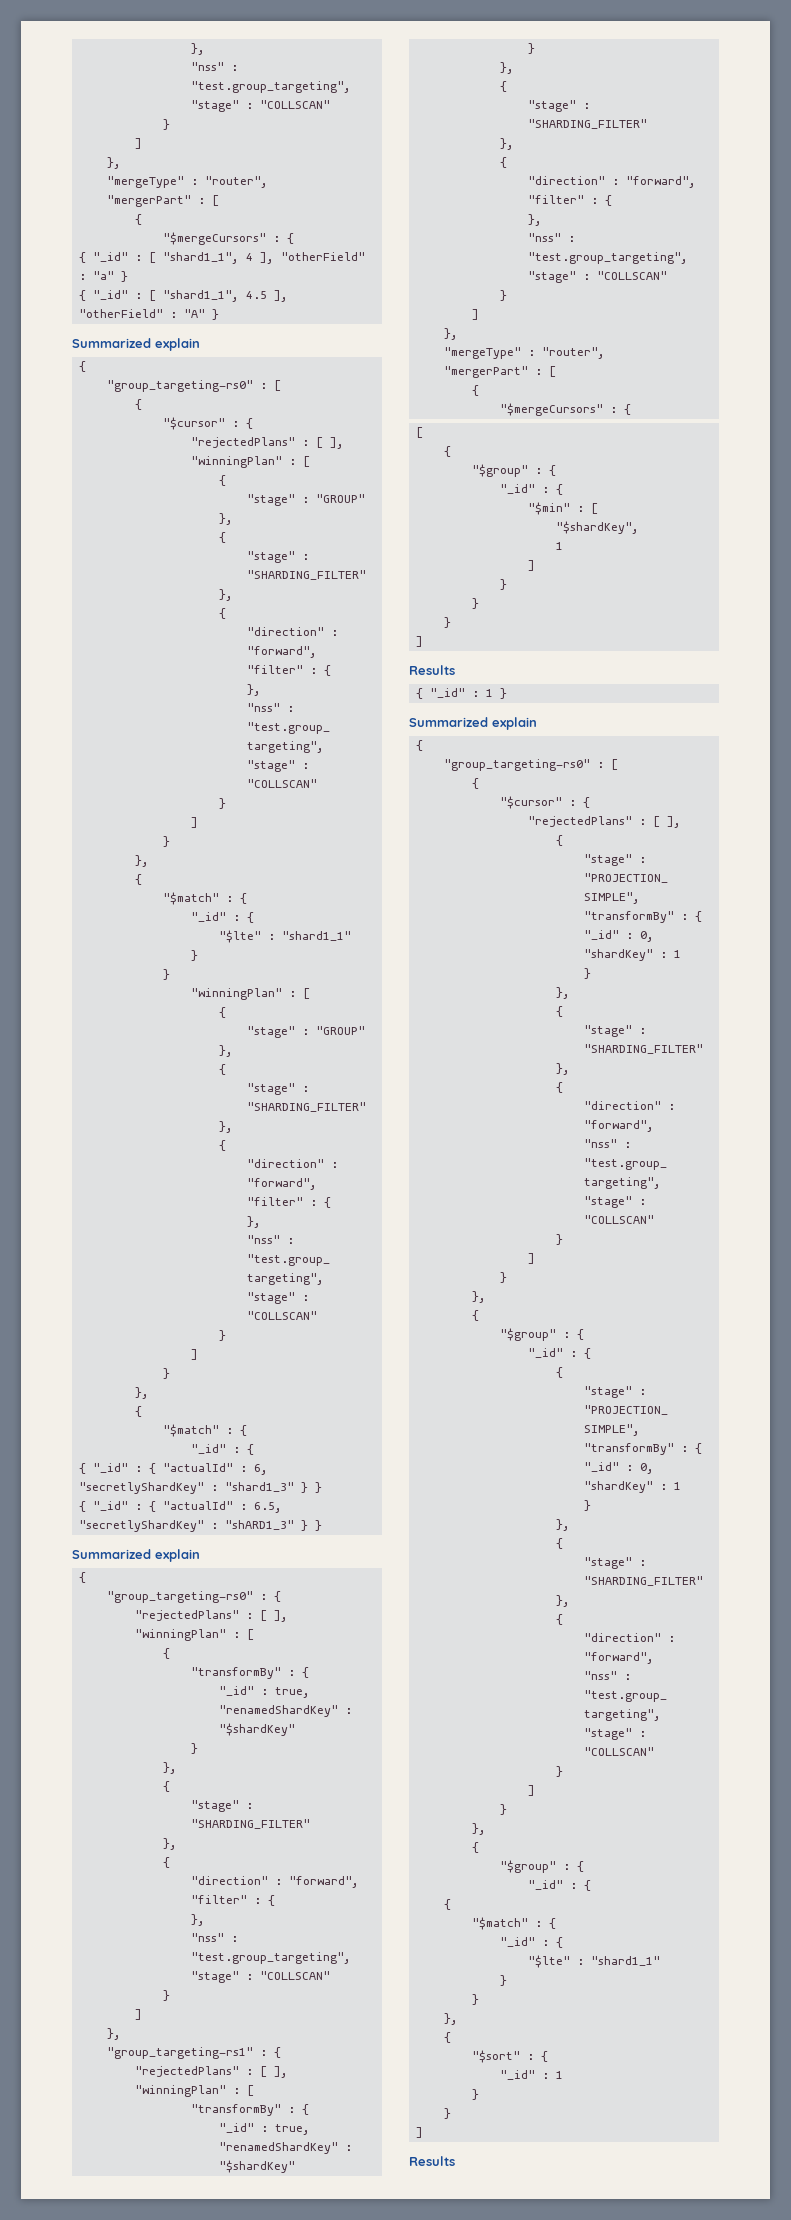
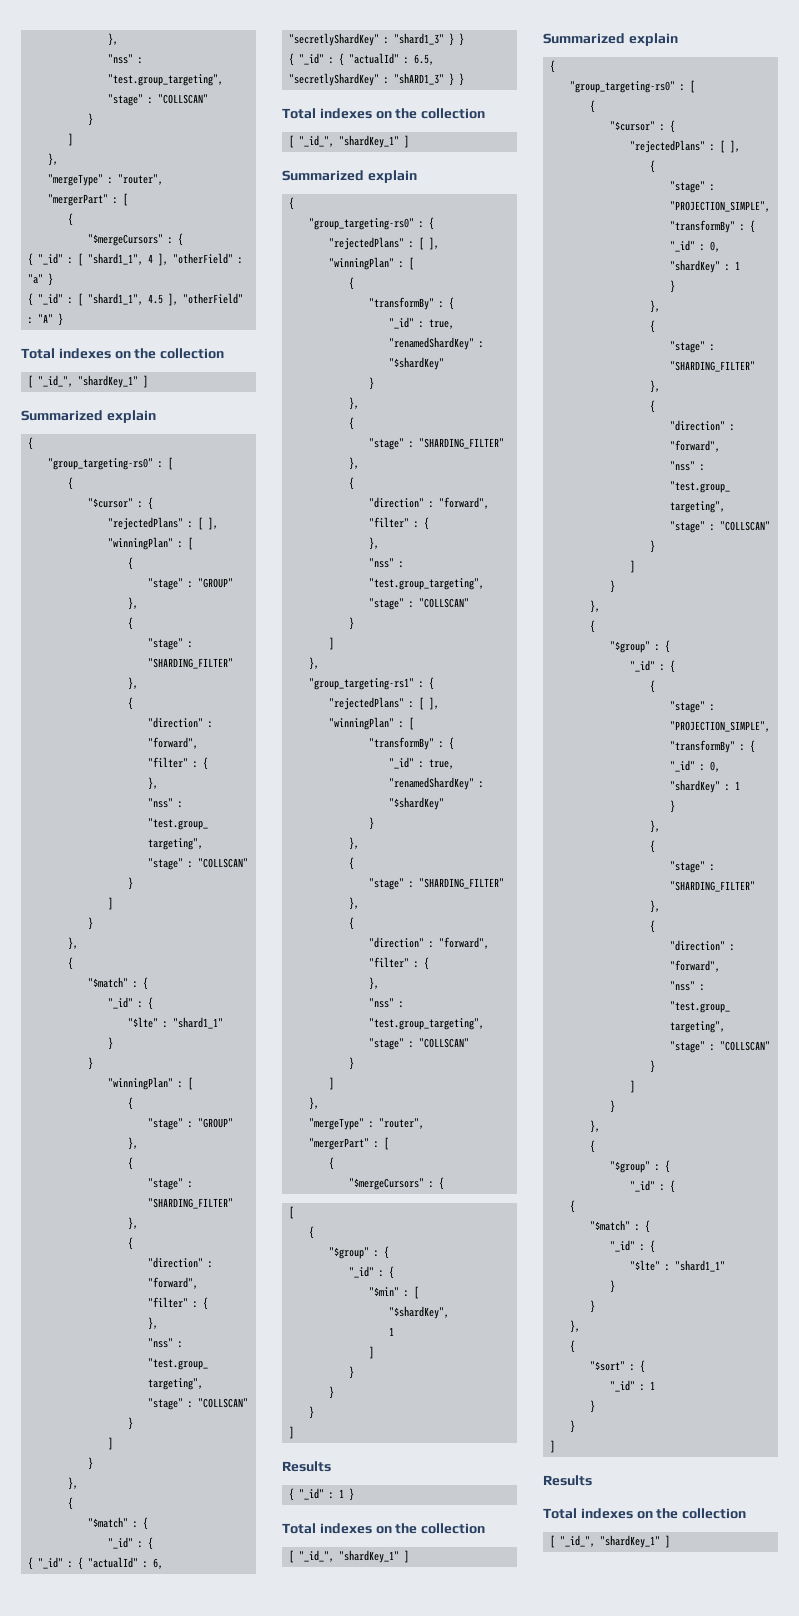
(220, 314) none -> [21,348,225,359] [28,375,149,388] // Total indexes on the collection // [ "_id_", "shardKey_1" ]
(323, 1525) none -> [282,108,486,119] [289,135,410,148] // Total indexes on the collection // [ "_id_", "shardKey_1" ]
(508, 693) none -> [282,1523,486,1534] [289,1550,410,1563] // Total indexes on the collection // [ "_id_", "shardKey_1" ]
(455, 2161) none -> [543,1508,747,1519] [550,1535,671,1548] // Total indexes on the collection // [ "_id_", "shardKey_1" ]

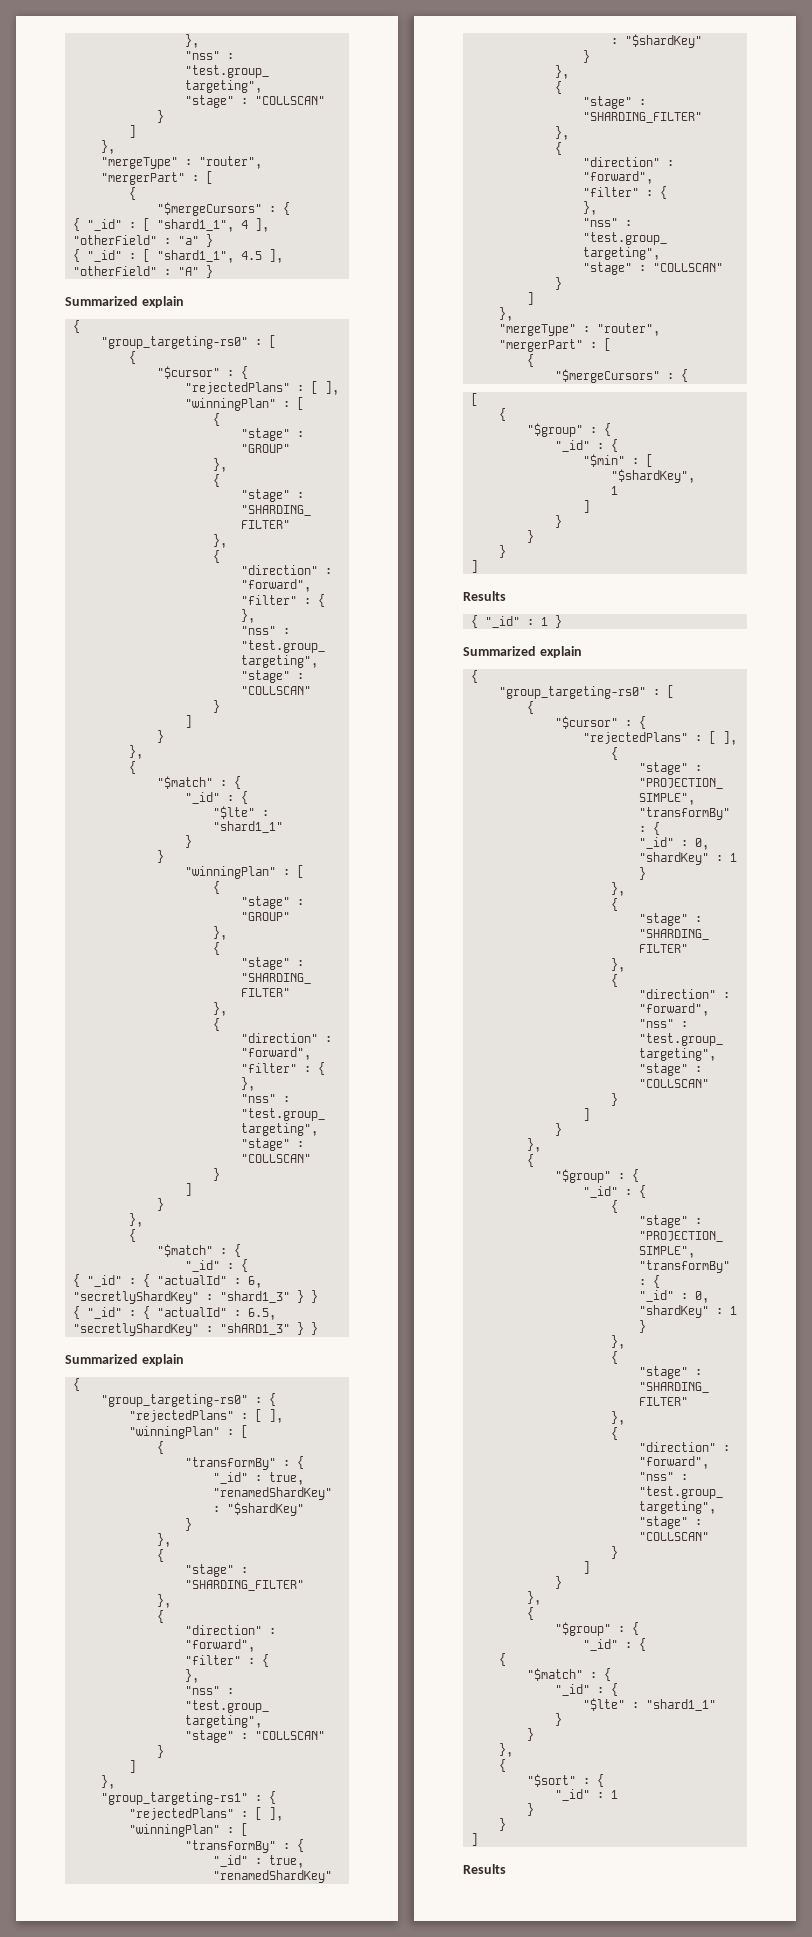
[21,348,225,359] [28,375,149,388] // Total indexes on the collection // [ "_id_", "shardKey_1" ] -> (213, 271) none
[282,108,486,119] [289,135,410,148] // Total indexes on the collection // [ "_id_", "shardKey_1" ] -> (318, 1328) none
[282,1523,486,1534] [289,1550,410,1563] // Total indexes on the collection // [ "_id_", "shardKey_1" ] -> (562, 621) none
[543,1508,747,1519] [550,1535,671,1548] // Total indexes on the collection // [ "_id_", "shardKey_1" ] -> (506, 1869) none

